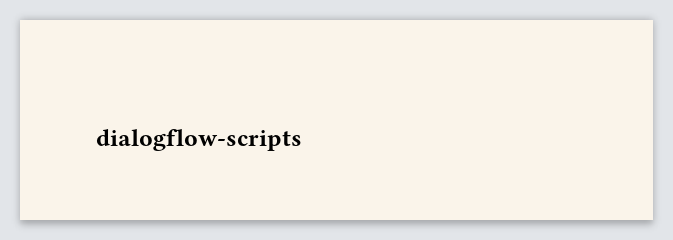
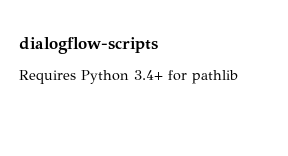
(302, 140) none -> [19,70,238,84] // Requires Python 3.4+ for pathlib

